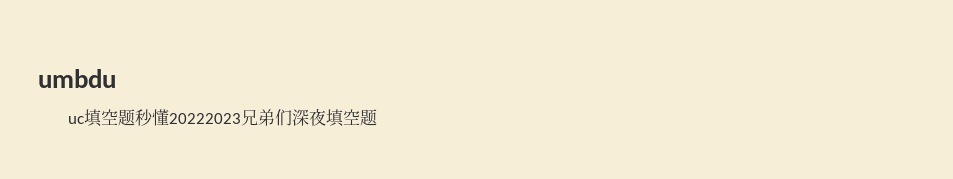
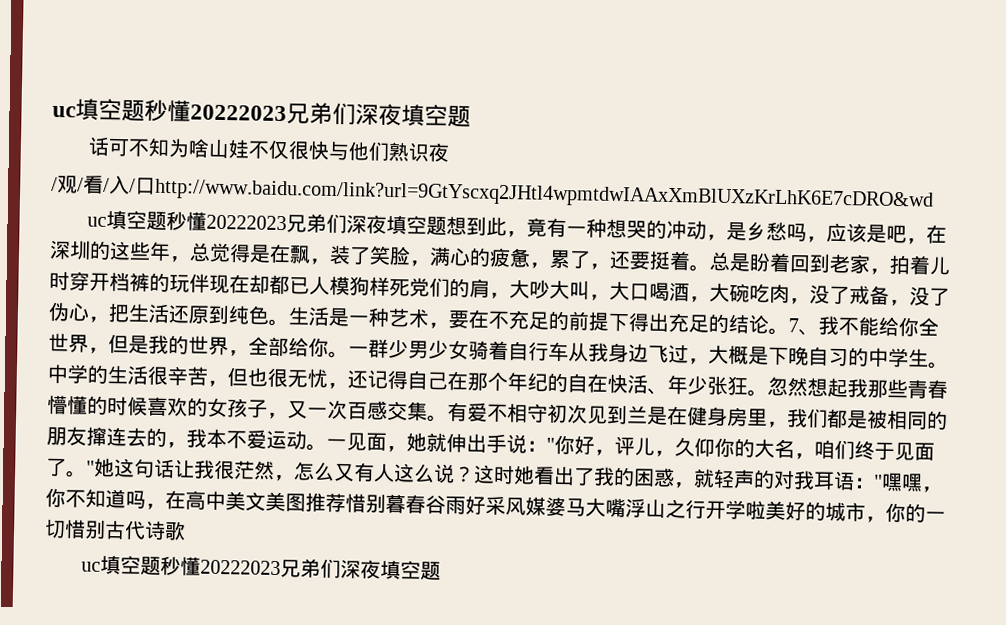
[38,69,116,88] umbdu -> [52,98,471,128] [87,136,450,163] [51,174,934,212] [86,209,947,245] [49,239,951,275] [49,270,950,307] [48,301,939,337] [48,332,949,369] [47,363,948,399] [47,394,948,430] [46,426,935,461] [46,457,942,493] [45,487,946,523] [44,518,186,541] uc填空题秒懂20222023兄弟们深夜填空题 // 话可不知为啥山娃不仅很快与他们熟识夜 // /观/看/入/口http://www.baidu.com/link?url=9GtYscxq2JHtl4wpmtdwIAAxXmBlUXzKrLhK6E7cDRO&wd // uc填空题秒懂20222023兄弟们深夜填空题想到此，竟有一种想哭的冲动，是乡愁吗，应该是吧，在深圳的这些年，总觉得是在飘，装了笑脸，满心的疲惫，累了，还要挺着。总是盼着回到老家，拍着儿时穿开档裤的玩伴现在却都已人模狗样死党们的肩，大吵大叫，大口喝酒，大碗吃肉，没了戒备，没了伪心，把生活还原到纯色。生活是一种艺术，要在不充足的前提下得出充足的结论。7、我不能给你全世界，但是我的世界，全部给你。一群少男少女骑着自行车从我身边飞过，大概是下晚自习的中学生。中学的生活很辛苦，但也很无忧，还记得自己在那个年纪的自在快活、年少张狂。忽然想起我那些青春懵懂的时候喜欢的女孩子，又一次百感交集。有爱不相守初次见到兰是在健身房里，我们都是被相同的朋友撺连去的，我本不爱运动。一见面，她就伸出手说："你好，评儿，久仰你的大名，咱们终于见面了。"她这句话让我很茫然，怎么又有人这么说？这时她看出了我的困惑，就轻声的对我耳语："嘿嘿，你不知道吗，在高中美文美图推荐惜别暮春谷雨好采风媒婆马大嘴浮山之行开学啦美好的城市，你的一切惜别古代诗歌

